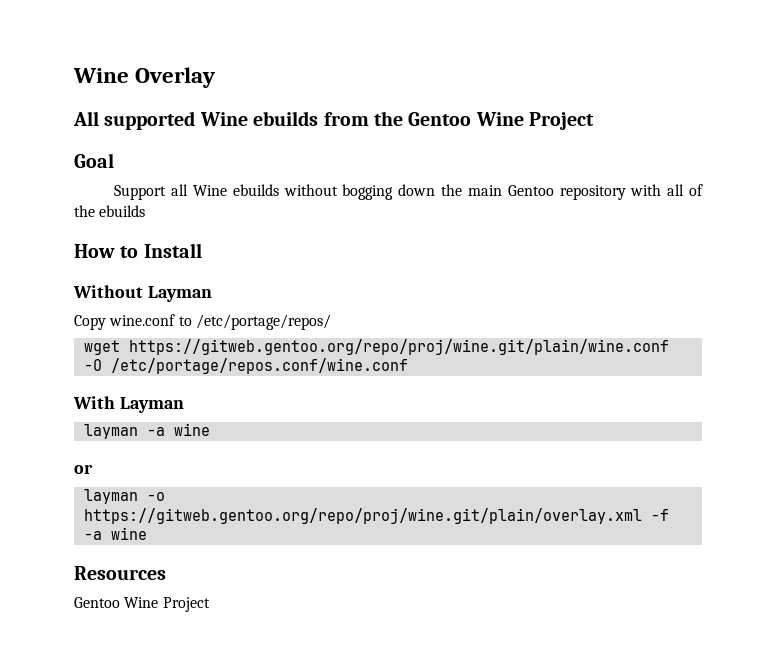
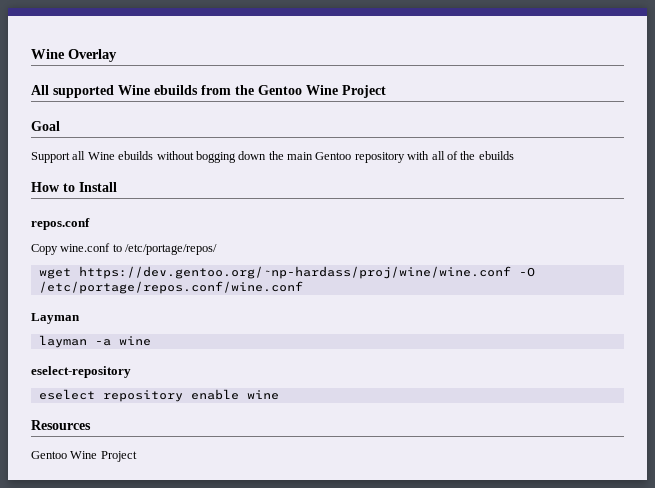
[73,285,212,302] Without Layman -> [31,218,90,230] repos.conf
[128,339,669,355] https://gitweb.gentoo.org/repo/proj/wine.git/plain/wine.conf -> [78,266,511,279] https://dev.gentoo.org/~np-hardass/proj/wine/wine.conf
[73,396,115,409] With -> (303, 287) none
[74,464,93,474] [83,489,165,504] [83,508,669,524] [83,531,102,540] or // layman -o https://gitweb.gentoo.org/repo/proj/wine.git/plain/overlay.xml -f -a -> [31,366,131,378] [38,389,239,402] eselect-repository // eselect repository enable

